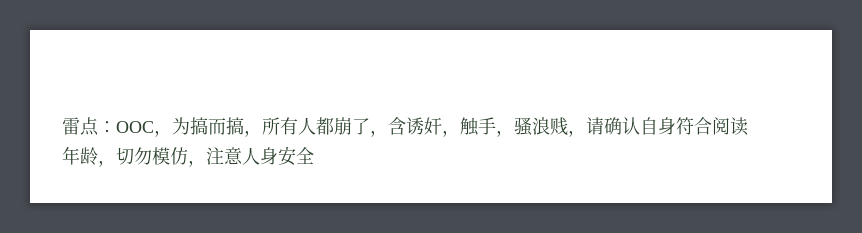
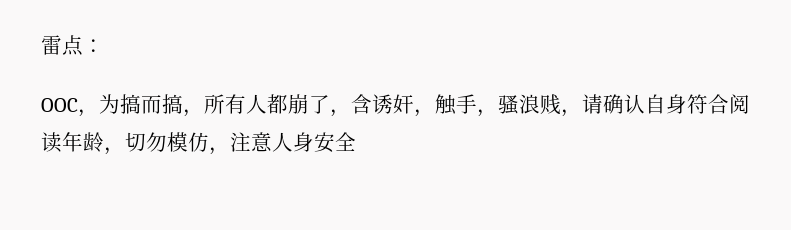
(116, 127) none -> (104, 46) //

